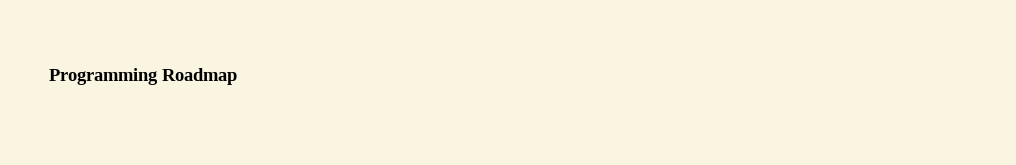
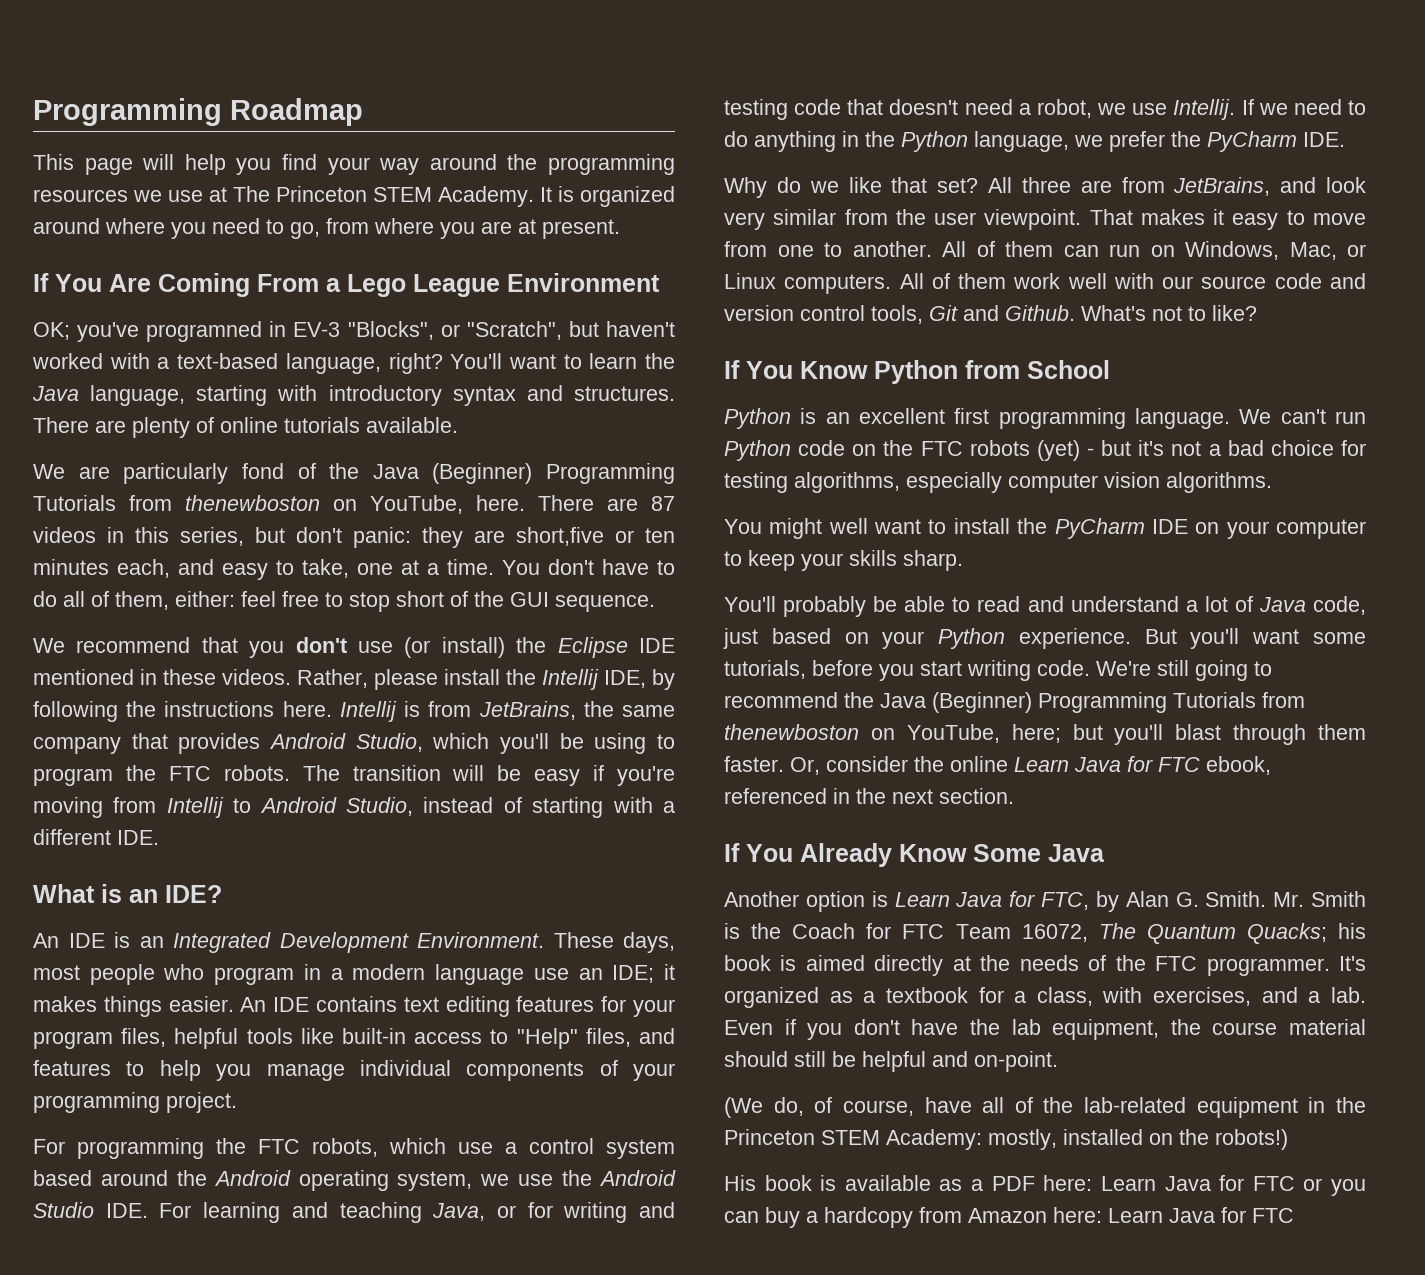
(237, 76) none -> [33,154,676,175] [33,186,675,207] [33,218,620,239] [33,273,660,297] [33,321,675,342] [32,353,675,374] [32,385,675,406] [33,417,458,438] [33,463,675,484] [33,495,675,514] [33,527,675,548] [33,559,675,580] [33,591,655,612] [33,637,675,658] [33,669,675,690] [33,701,675,722] [33,733,675,754] [33,765,675,786] [33,797,675,818] [33,829,159,845] [33,884,222,903] [33,932,675,953] [33,964,676,985] [33,996,675,1017] [33,1028,675,1049] [33,1060,675,1081] [33,1092,237,1113] [33,1138,675,1159] [33,1170,677,1191] [33,1202,675,1223] [724,99,1366,120] [724,131,1345,152] [724,177,1366,198] [724,209,1366,230] [724,241,1366,260] [724,273,1366,294] [724,305,1257,324] [724,360,1110,384] [724,408,1366,429] [724,440,1366,461] [724,472,1272,493] [724,518,1366,539] [724,550,963,571] [724,596,1366,617] [723,628,1366,649] [724,660,1272,681] [724,692,1305,713] [724,724,1366,745] [724,756,1271,775] [724,788,1014,804] [724,843,1105,867] [724,891,1366,912] [724,923,1366,944] [724,955,1366,976] [724,987,1366,1008] [724,1019,1366,1040] [724,1051,1058,1072] [724,1097,1366,1118] [724,1129,1288,1150] [724,1175,1367,1196] [724,1207,1294,1228] // This page will help you find your way around the programming resources we use at The Princeton STEM Academy. It is organized around where you need to go, from where you are at present. // If You Are Coming From a Lego League Environment // OK; you've programned in EV-3 "Blocks", or "Scratch", but haven't worked with a text-based language, right? You'll want to learn the Java language, starting with introductory syntax and structures. There are plenty of online tutorials available. // We are particularly fond of the Java (Beginner) Programming Tutorials from thenewboston on YouTube, here. There are 87 videos in this series, but don't panic: they are short,five or ten minutes each, and easy to take, one at a time. You don't have to do all of them, either: feel free to stop short of the GUI sequence. // We recommend that you don't use (or install) the Eclipse IDE mentioned in these videos. Rather, please install the Intellij IDE, by following the instructions here. Intellij is from JetBrains, the same company that provides Android Studio, which you'll be using to program the FTC robots. The transition will be easy if you're moving from Intellij to Android Studio, instead of starting with a different IDE. // What is an IDE? // An IDE is an Integrated Development Environment. These days, most people who program in a modern language use an IDE; it makes things easier. An IDE contains text editing features for your program files, helpful tools like built-in access to "Help" files, and features to help you manage individual components of your programming project. // For programming the FTC robots, which use a control system based around the Android operating system, we use the Android Studio IDE. For learning and teaching Java, or for writing and testing code that doesn't need a robot, we use Intellij. If we need to do anything in the Python language, we prefer the PyCharm IDE. // Why do we like that set? All three are from JetBrains, and look very similar from the user viewpoint. That makes it easy to move from one to another. All of them can run on Windows, Mac, or Linux computers. All of them work well with our source code and version control tools, Git and Github. What's not to like? // If You Know Python from School // Python is an excellent first programming language. We can't run Python code on the FTC robots (yet) - but it's not a bad choice for testing algorithms, especially computer vision algorithms. // You might well want to install the PyCharm IDE on your computer to keep your skills sharp. // You'll probably be able to read and understand a lot of Java code, just based on your Python experience. But you'll want some tutorials, before you start writing code. We're still going to recommend the Java (Beginner) Programming Tutorials from thenewboston on YouTube, here; but you'll blast through them faster. Or, consider the online Learn Java for FTC ebook, referenced in the next section. // If You Already Know Some Java // Another option is Learn Java for FTC, by Alan G. Smith. Mr. Smith is the Coach for FTC Team 16072, The Quantum Quacks; his book is aimed directly at the needs of the FTC programmer. It's organized as a textbook for a class, with exercises, and a lab. Even if you don't have the lab equipment, the course material should still be helpful and on-point. // (We do, of course, have all of the lab-related equipment in the Princeton STEM Academy: mostly, installed on the robots!) // His book is available as a PDF here: Learn Java for FTC or you can buy a hardcopy from Amazon here: Learn Java for FTC

